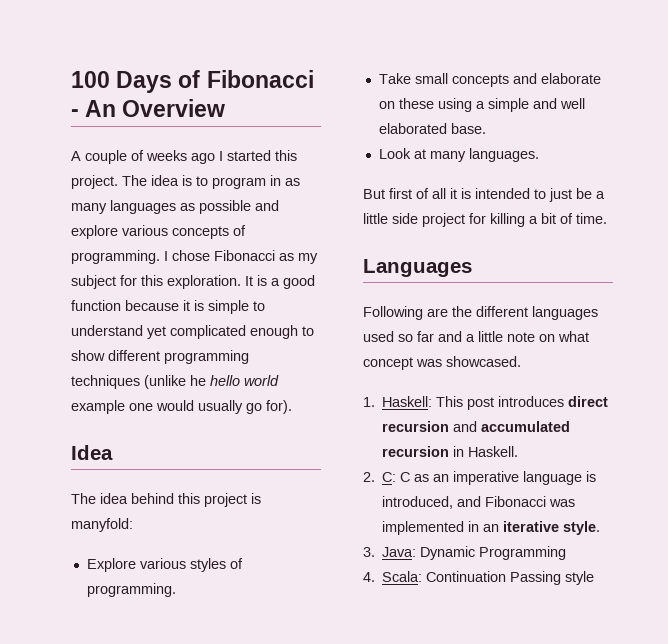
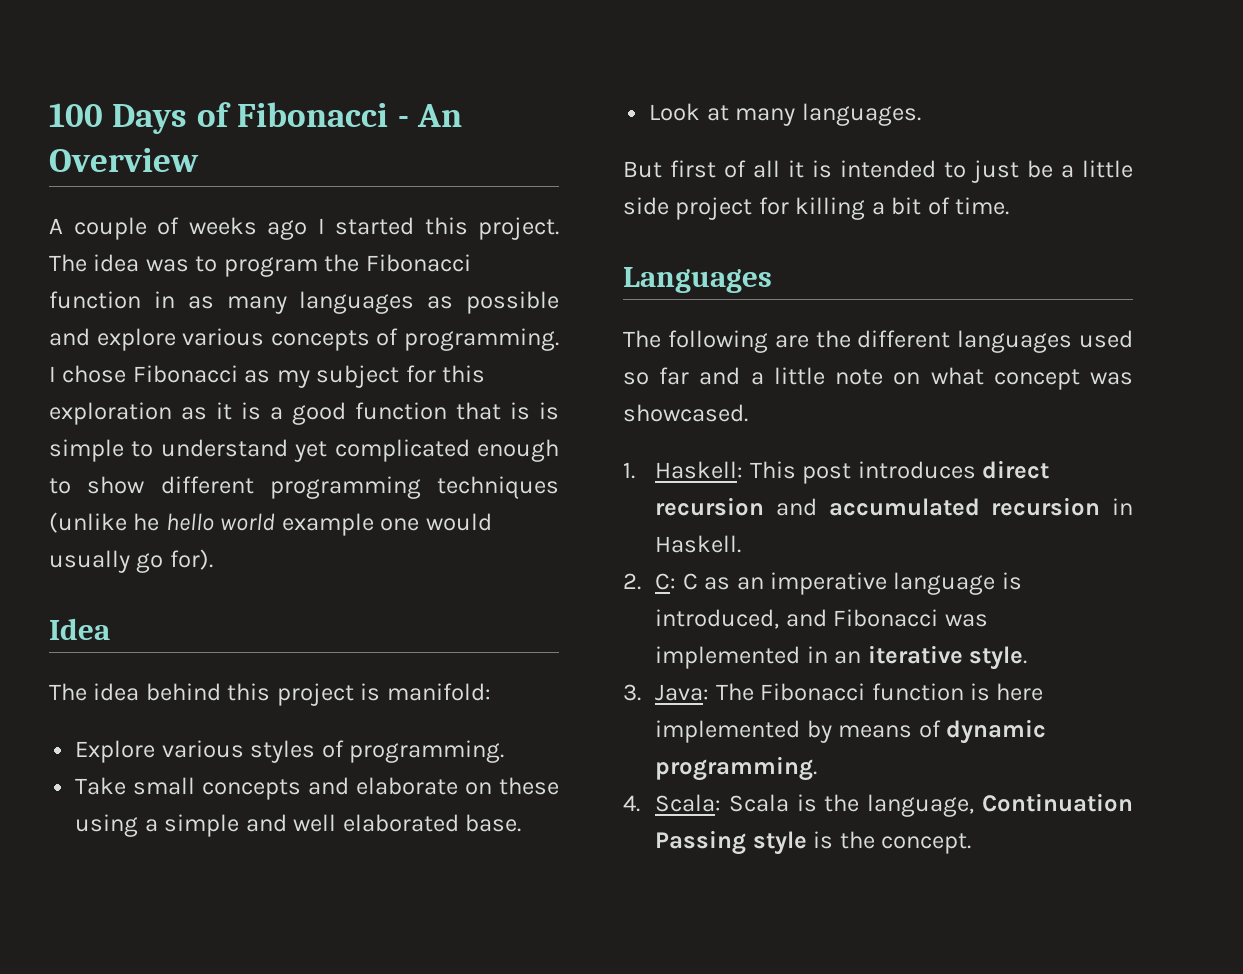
[182,175,192,186] is -> [145,259,189,272] was
(266, 183) none -> [324,254,471,272] [49,291,141,309] the Fibonacci function
[167,275,253,289] exploration. It -> [49,402,232,425] exploration as it
[125,300,190,311] because it -> [456,402,530,420] that is
[71,518,133,532] manyfold: -> [386,683,491,701] manifold:
[363,306,423,320] Following -> [623,330,768,353] The following
[420,546,567,560] [363,571,595,585] Dynamic Programming // 4. Scala: Continuation Passing style -> [715,683,1044,701] [655,719,1047,744] [655,756,818,781] [623,793,1133,817] [655,830,972,855] The Fibonacci function is here implemented by means of dynamic programming. // 4. Scala: Scala is the language, Continuation Passing style is the concept.

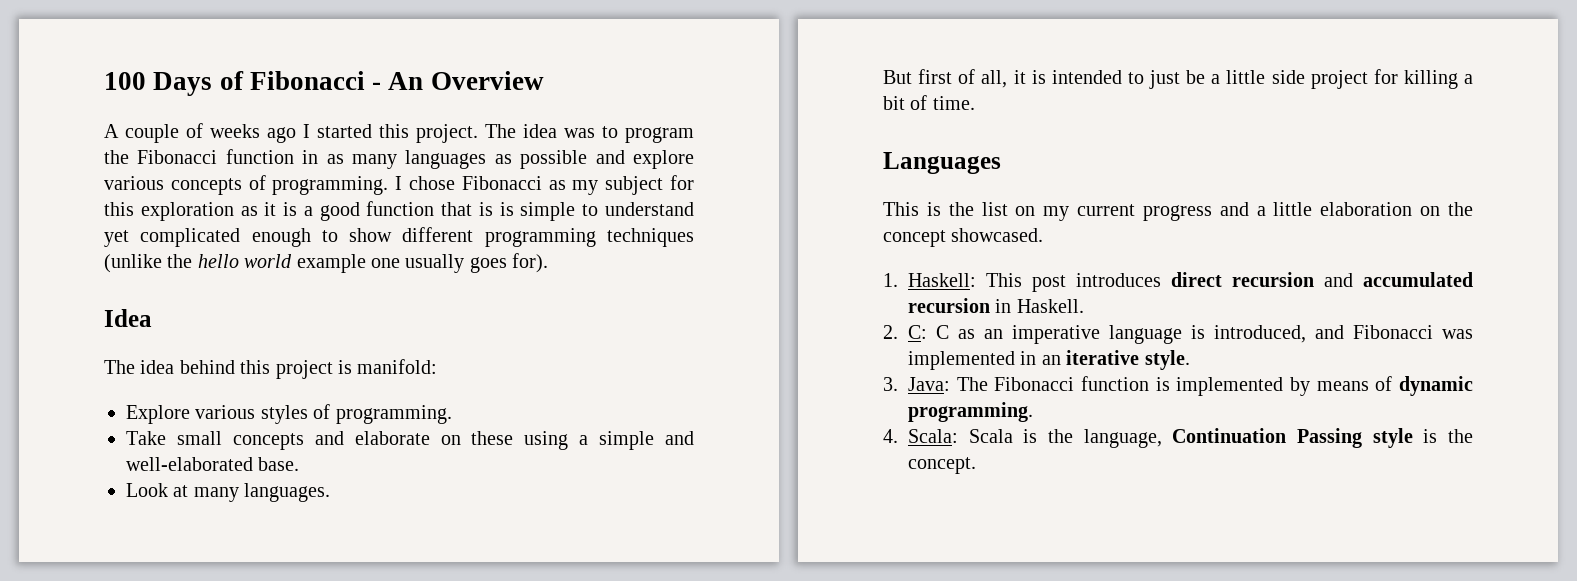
[133,513,160,531] he -> [167,254,193,268] the
[425,513,492,531] [49,550,164,573] would usually go -> [405,254,507,273] usually goes
[293,814,459,832] well elaborated -> [126,457,253,471] well-elaborated
[753,160,780,178] all -> [981,70,1008,88] all,
[623,330,1133,353] [623,367,1133,390] The following are the different languages used so far and a little note on what concept was -> [883,202,1473,221] [883,230,946,247] This is the list on my current progress and a little elaboration on the concept
[996,683,1044,701] here -> (1170, 384) none

